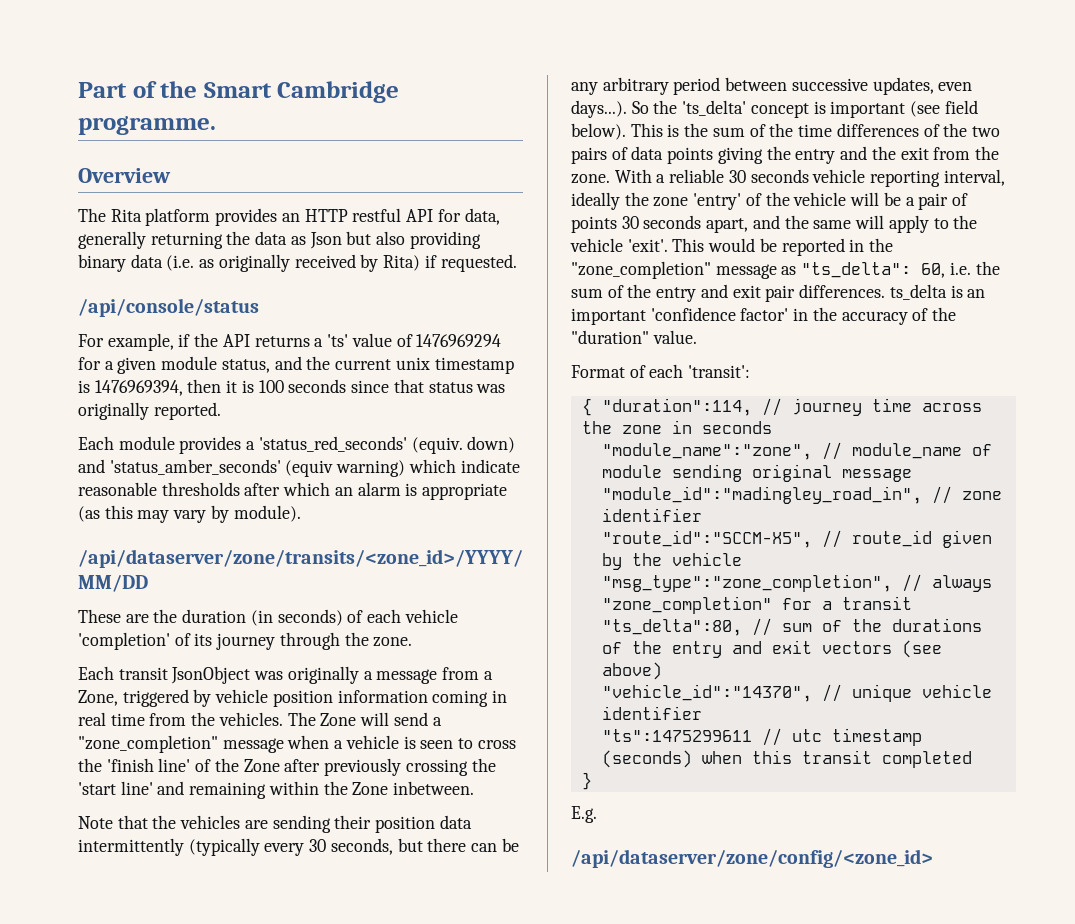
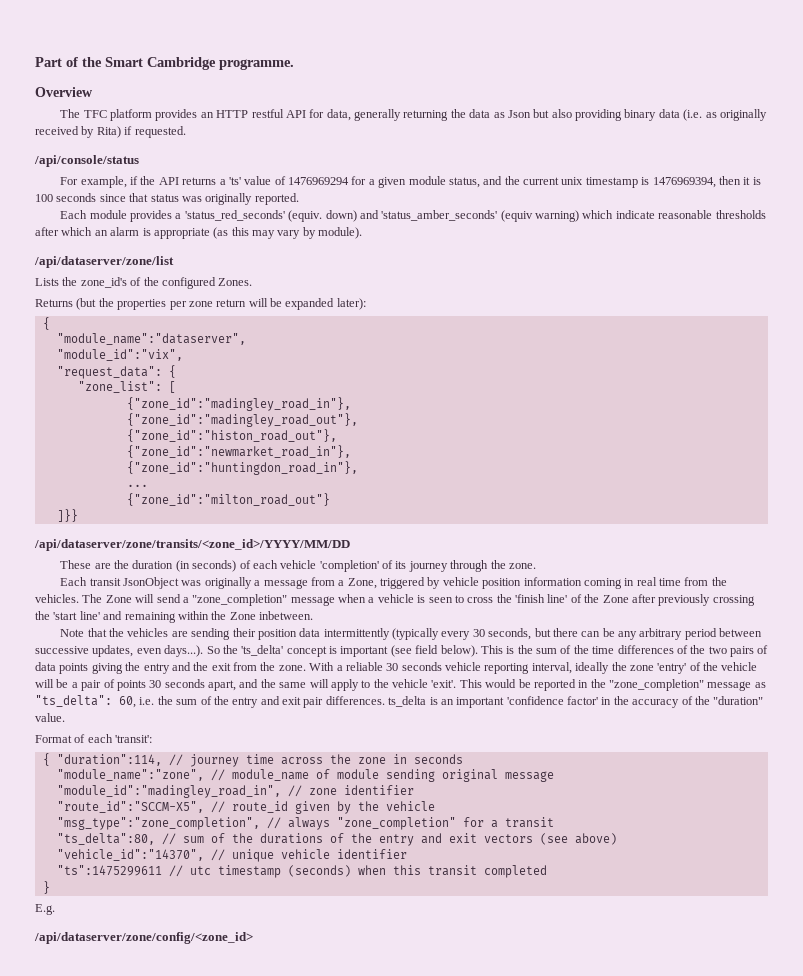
[110,209,142,222] Rita -> [83,110,107,118] TFC
(301, 513) none -> [34,256,174,268] [35,277,253,289] [35,298,366,310] [42,317,50,330] [56,333,246,345] [56,349,183,361] [56,365,176,379] [77,381,176,393] [126,397,351,411] [126,413,358,427] [126,429,337,442] [126,445,351,458] [126,461,358,475] [126,484,148,487] [126,493,330,506] [56,509,78,522] // /api/dataserver/zone/list // Lists the zone_id's of the configured Zones. // Returns (but the properties per zone return will be expanded later): // { // "module_name":"dataserver", // "module_id":"vix", // "request_data": { // "zone_list": [ // {"zone_id":"madingley_road_in"}, // {"zone_id":"madingley_road_out"}, // {"zone_id":"histon_road_out"}, // {"zone_id":"newmarket_road_in"}, // {"zone_id":"huntingdon_road_in"}, // ... // {"zone_id":"milton_road_out"} // ]}}

